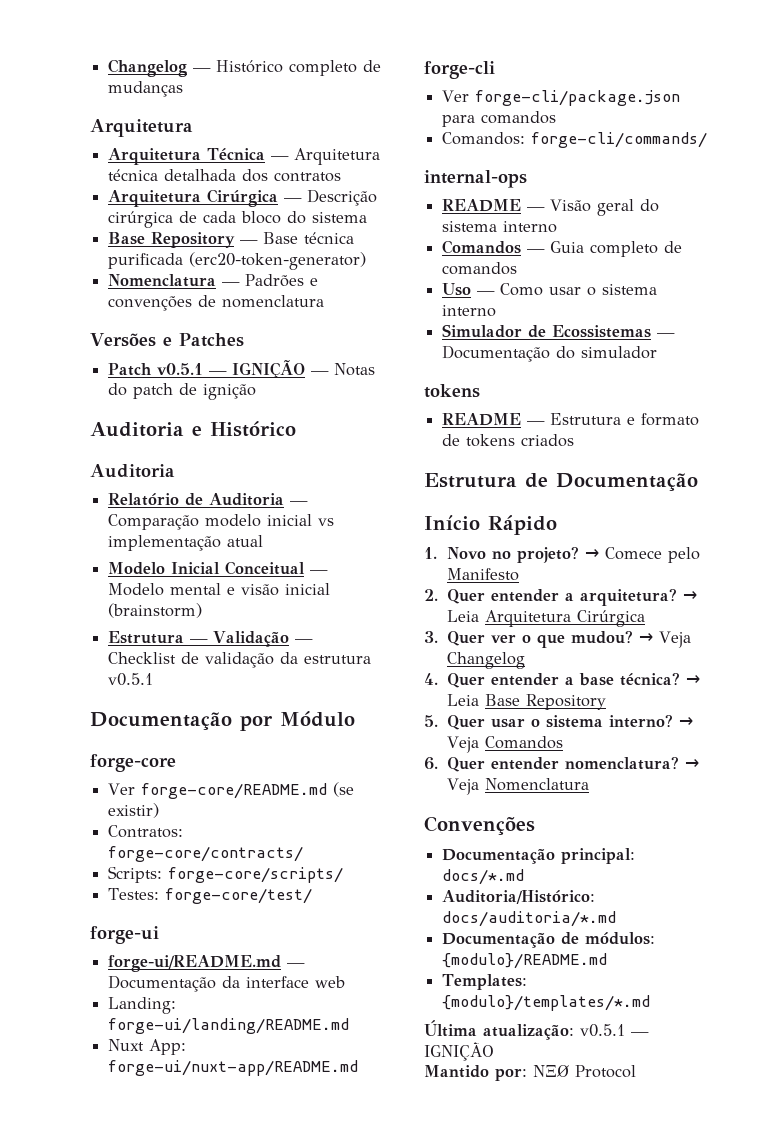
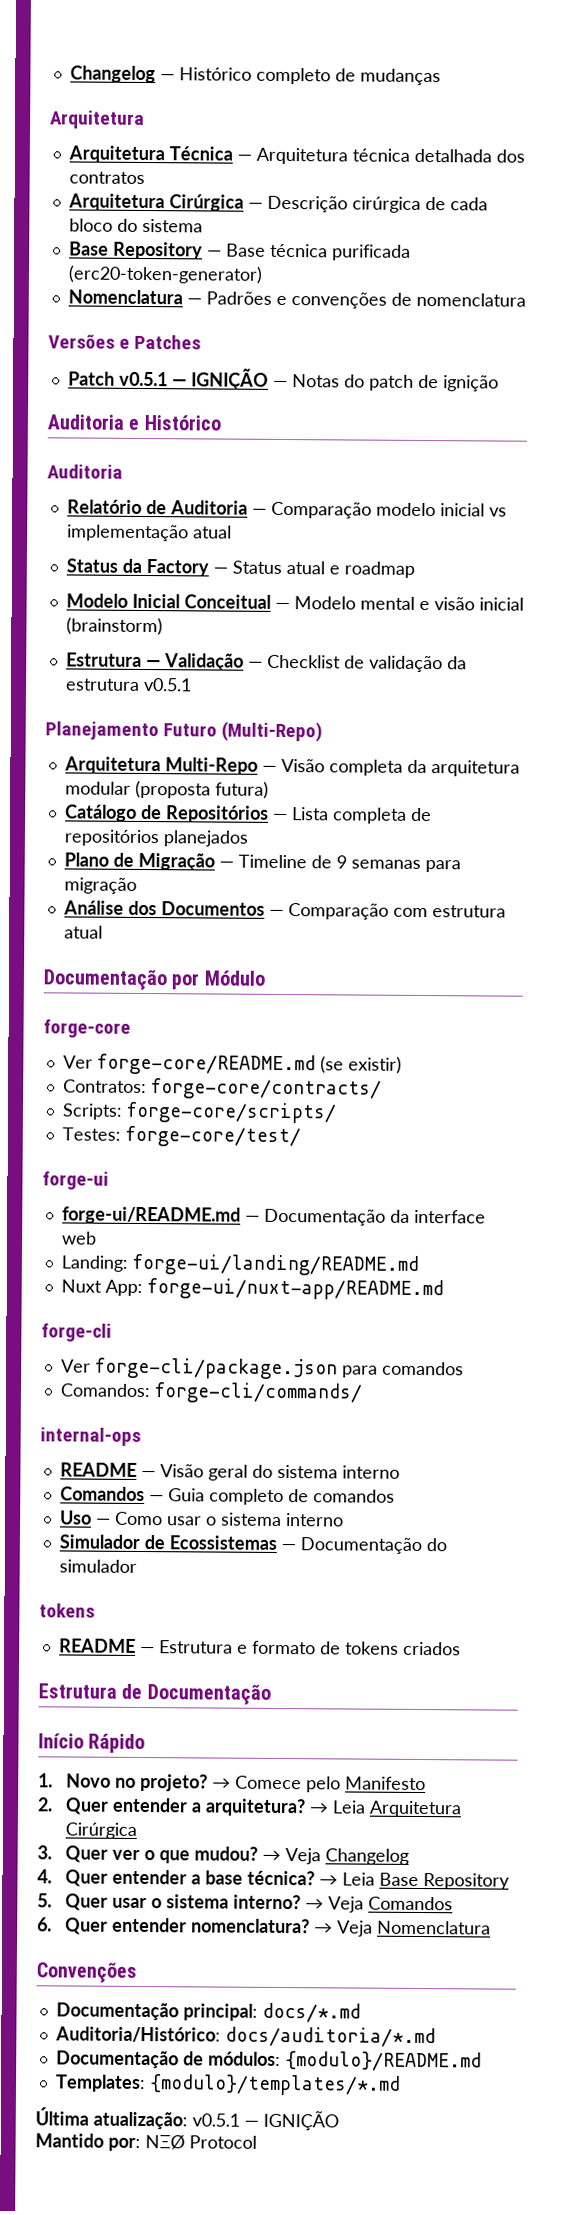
(264, 541) none -> [65,558,415,578] // Status da Factory — Status atual e roadmap
(154, 679) none -> [45,721,324,743] [63,756,520,777] [64,780,269,799] [64,804,432,824] [63,829,248,847] [63,852,461,873] [63,877,137,894] [62,900,506,920] [63,925,103,939] // Planejamento Futuro (Multi-Repo) // Arquitetura Multi-Repo — Visão completa da arquitetura modular (proposta futura) // Catálogo de Repositórios — Lista completa de repositórios planejados // Plano de Migração — Timeline de 9 semanas para migração // Análise dos Documentos — Comparação com estrutura atual

